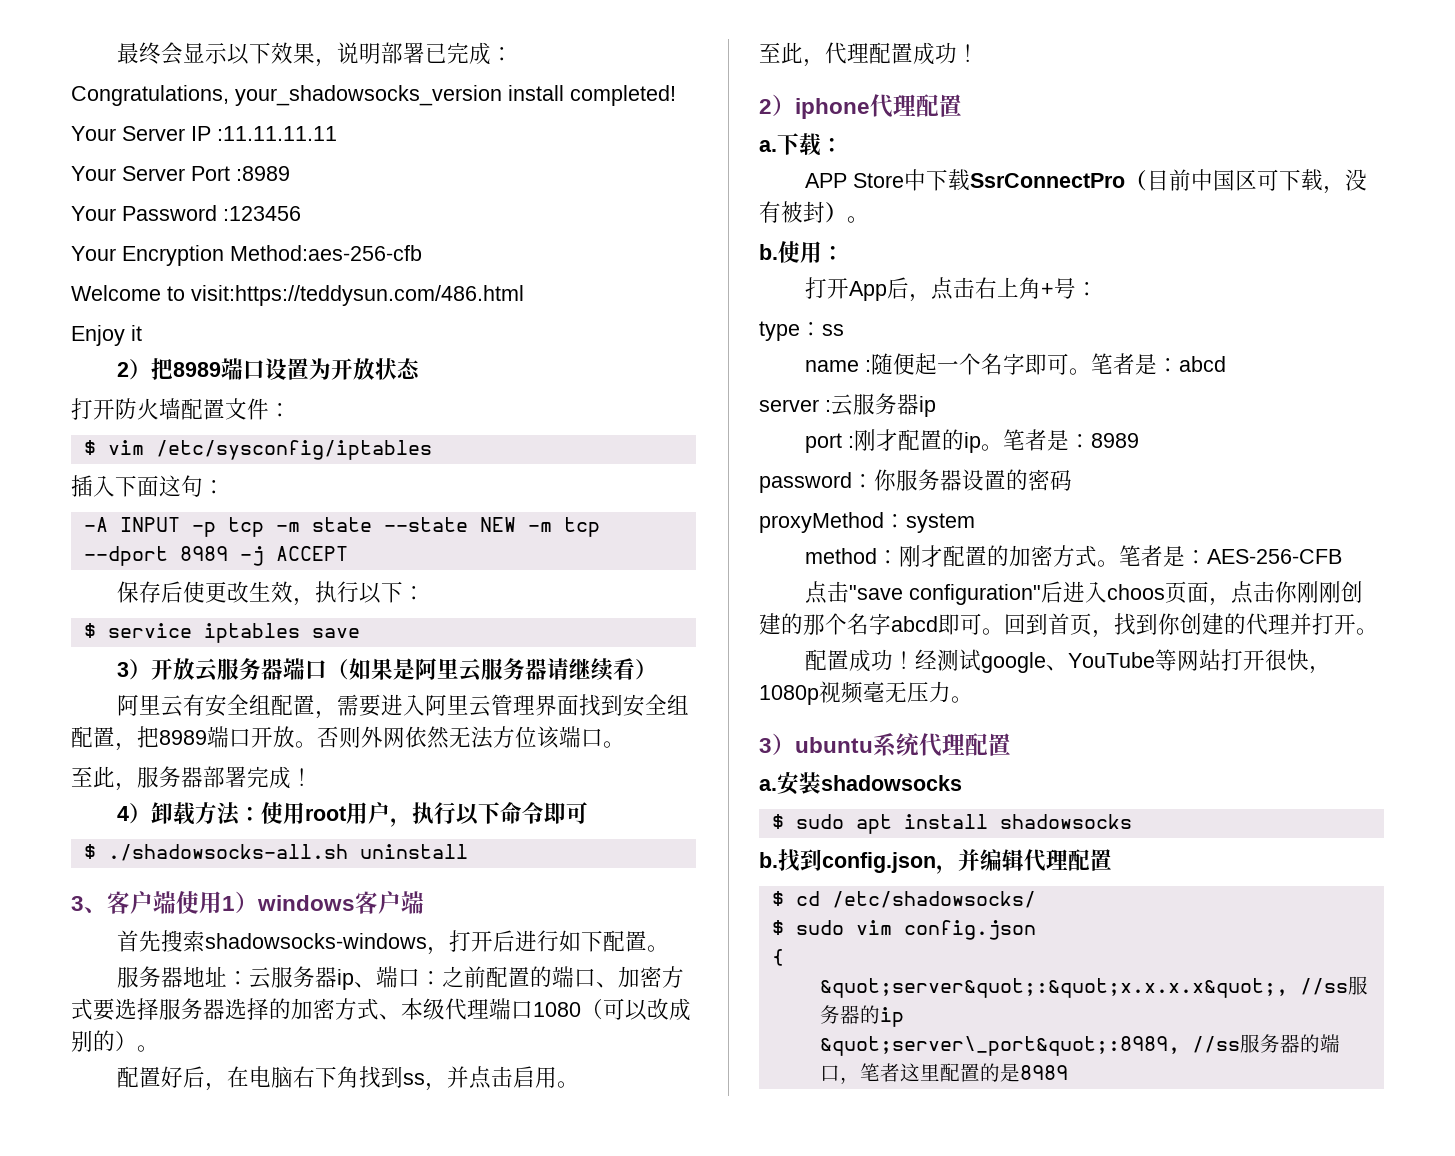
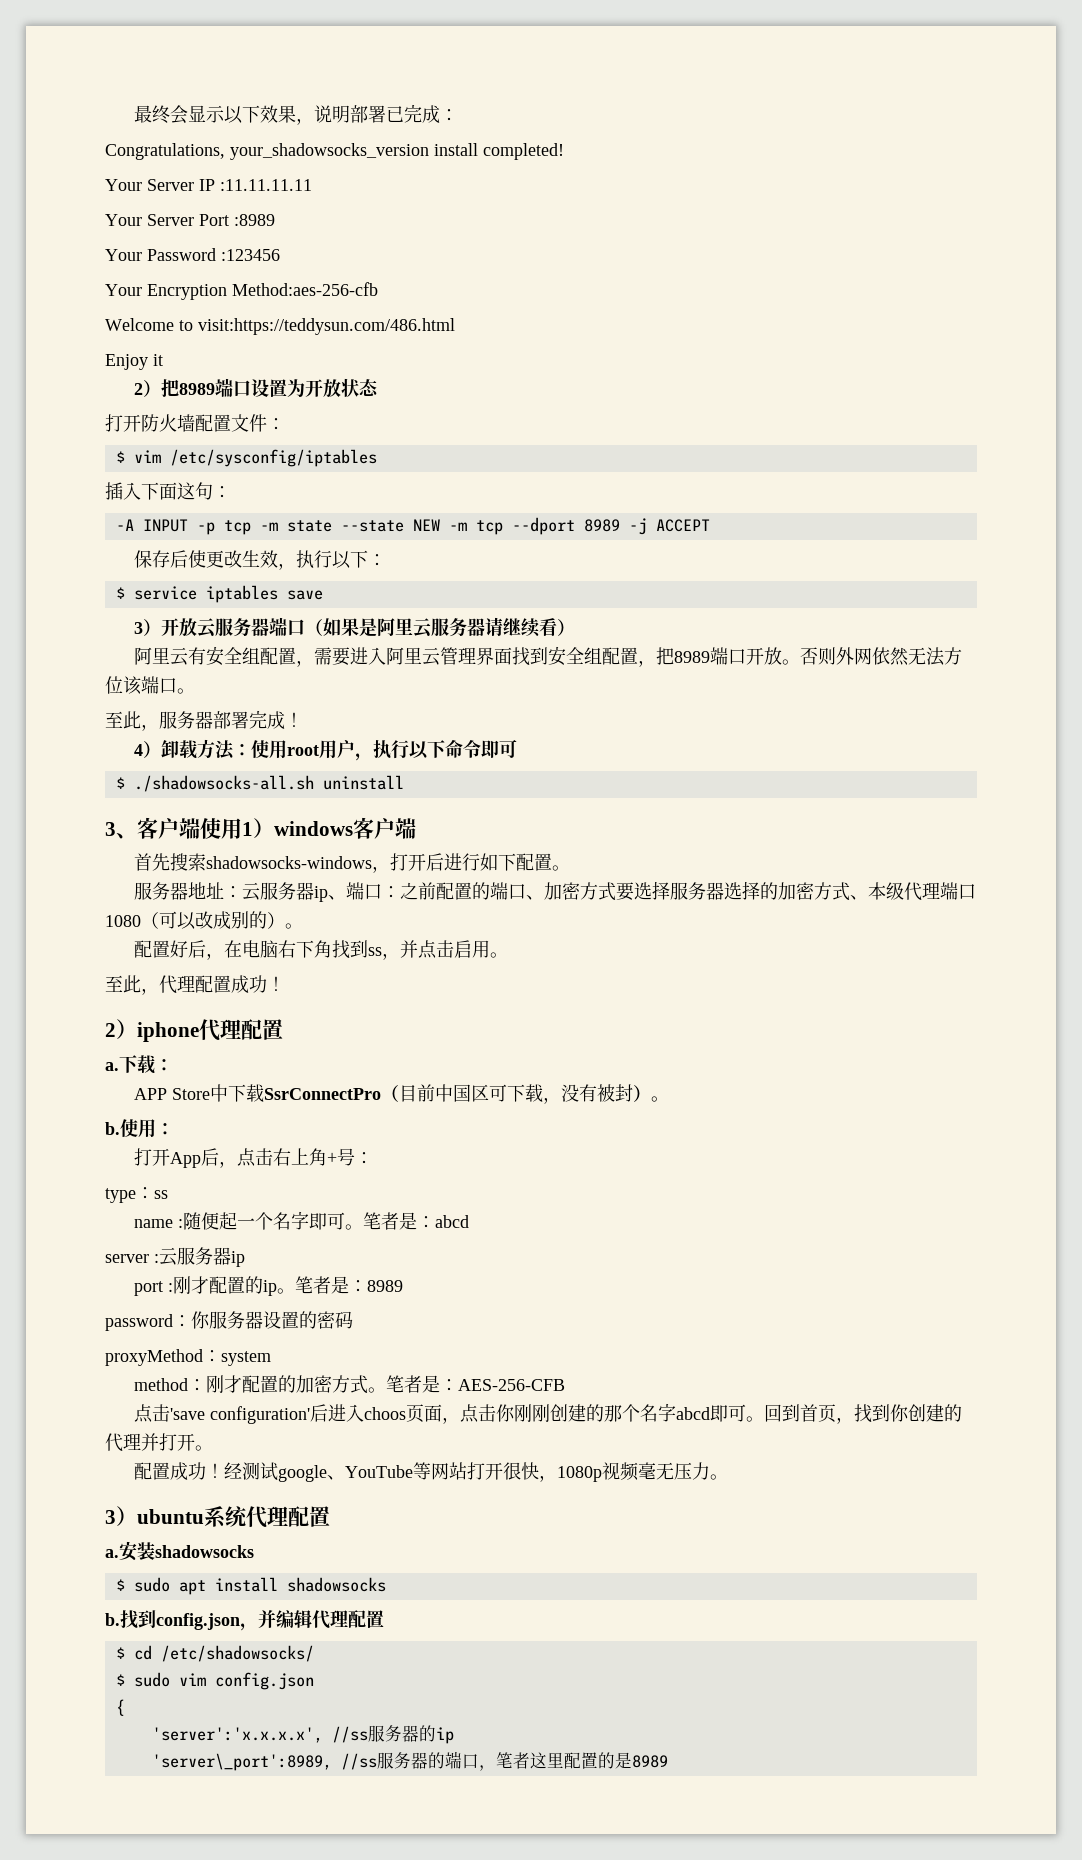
[848,584,1041,605] "save configuration" -> [169,1406,310,1424] 'save configuration'
[819,978,1288,998] &quot;server&quot;:&quot;x.x.x.x&quot;, -> [151,1727,323,1743] 'server':'x.x.x.x',
[819,1036,1180,1056] &quot;server\_port&quot;:8989, -> [151,1753,332,1771] 'server\_port':8989,

